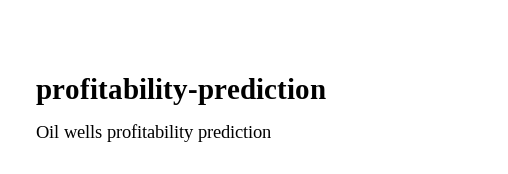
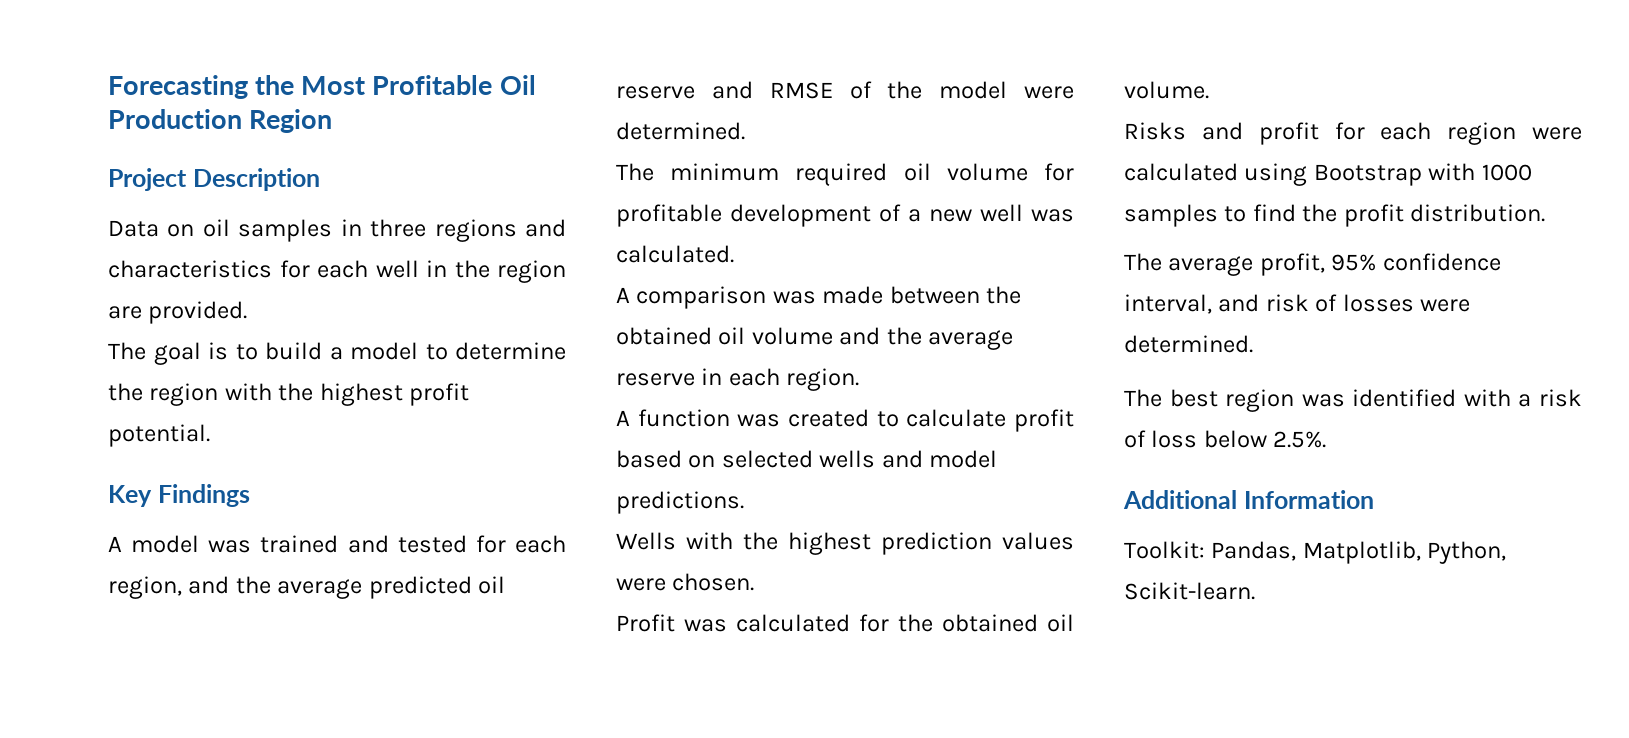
[36,78,326,105] [36,124,271,142] profitability-prediction // Oil wells profitability prediction -> [108,75,536,99] [108,109,333,133] [108,168,320,191] [108,219,566,242] [108,260,566,283] [108,301,248,324] [108,342,566,365] [108,383,470,406] [108,424,210,447] [108,484,250,507] [108,535,566,553] [108,576,506,599] [616,81,1074,99] [616,122,745,140] [616,163,1074,186] [616,204,1074,227] [616,245,734,263] [616,286,1022,309] [616,327,1014,350] [616,368,860,391] [616,409,1074,432] [616,450,998,468] [616,491,744,514] [616,532,1074,555] [616,573,755,591] [616,614,1074,632] [1124,81,1209,99] [1124,122,1582,145] [1124,163,1532,186] [1124,204,1546,227] [1124,253,1501,276] [1124,294,1471,314] [1124,335,1253,353] [1124,389,1582,412] [1124,430,1327,448] [1123,490,1374,509] [1124,541,1507,564] [1124,582,1255,600] Forecasting the Most Profitable Oil Production Region // Project Description // Data on oil samples in three regions and characteristics for each well in the region are provided. // The goal is to build a model to determine the region with the highest profit potential. // Key Findings // A model was trained and tested for each region, and the average predicted oil reserve and RMSE of the model were determined. // The minimum required oil volume for profitable development of a new well was calculated. // A comparison was made between the obtained oil volume and the average reserve in each region. // A function was created to calculate profit based on selected wells and model predictions. // Wells with the highest prediction values were chosen. // Profit was calculated for the obtained oil volume. // Risks and profit for each region were calculated using Bootstrap with 1000 samples to find the profit distribution. // The average profit, 95% confidence interval, and risk of losses were determined. // The best region was identified with a risk of loss below 2.5%. // Additional Information // Toolkit: Pandas, Matplotlib, Python, Scikit-learn.

